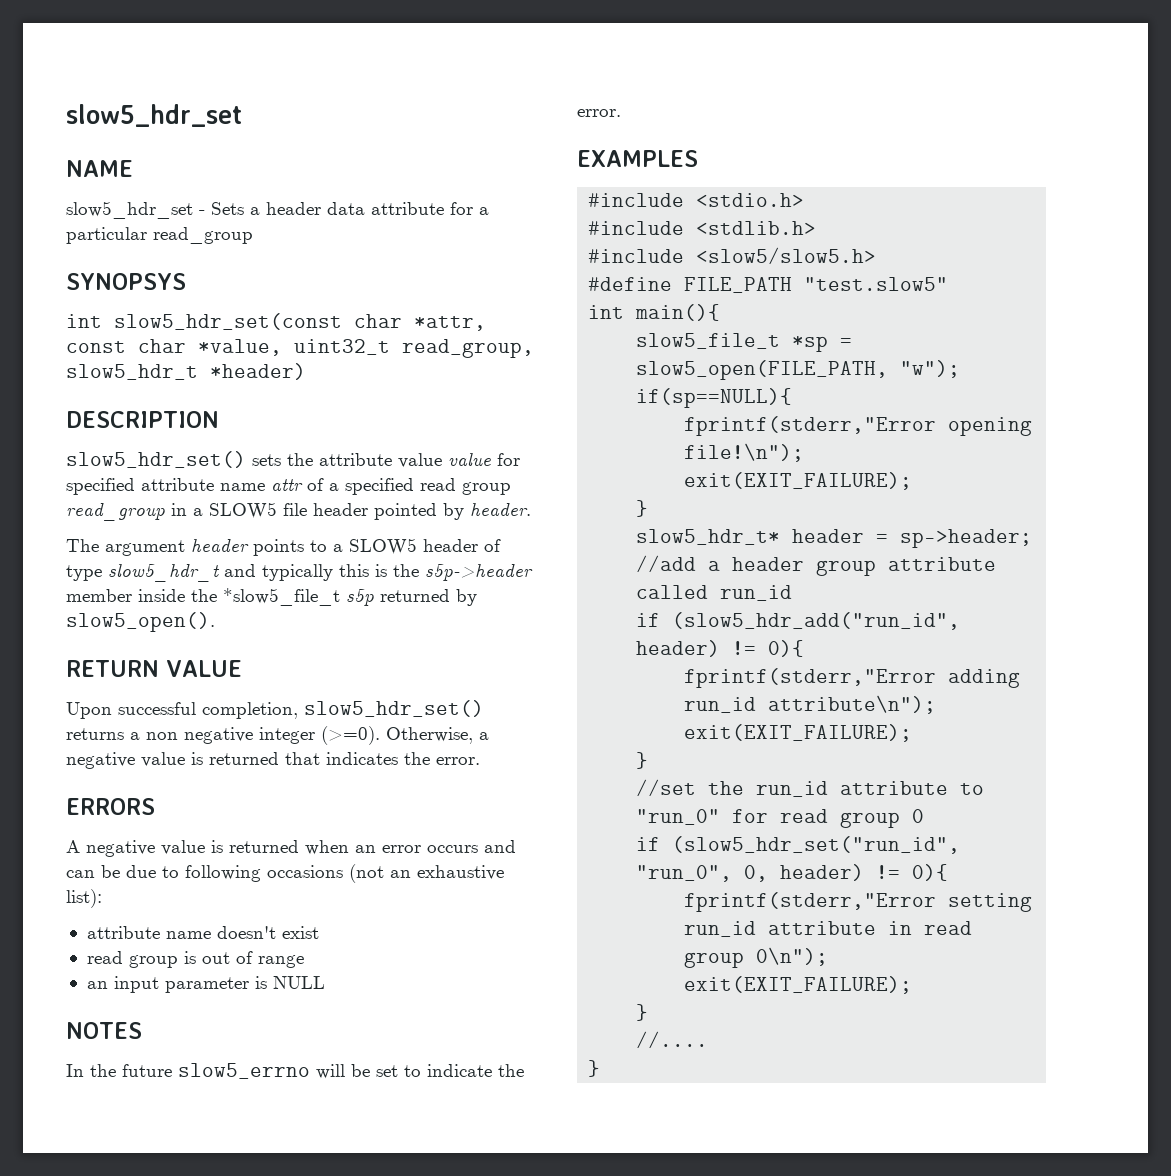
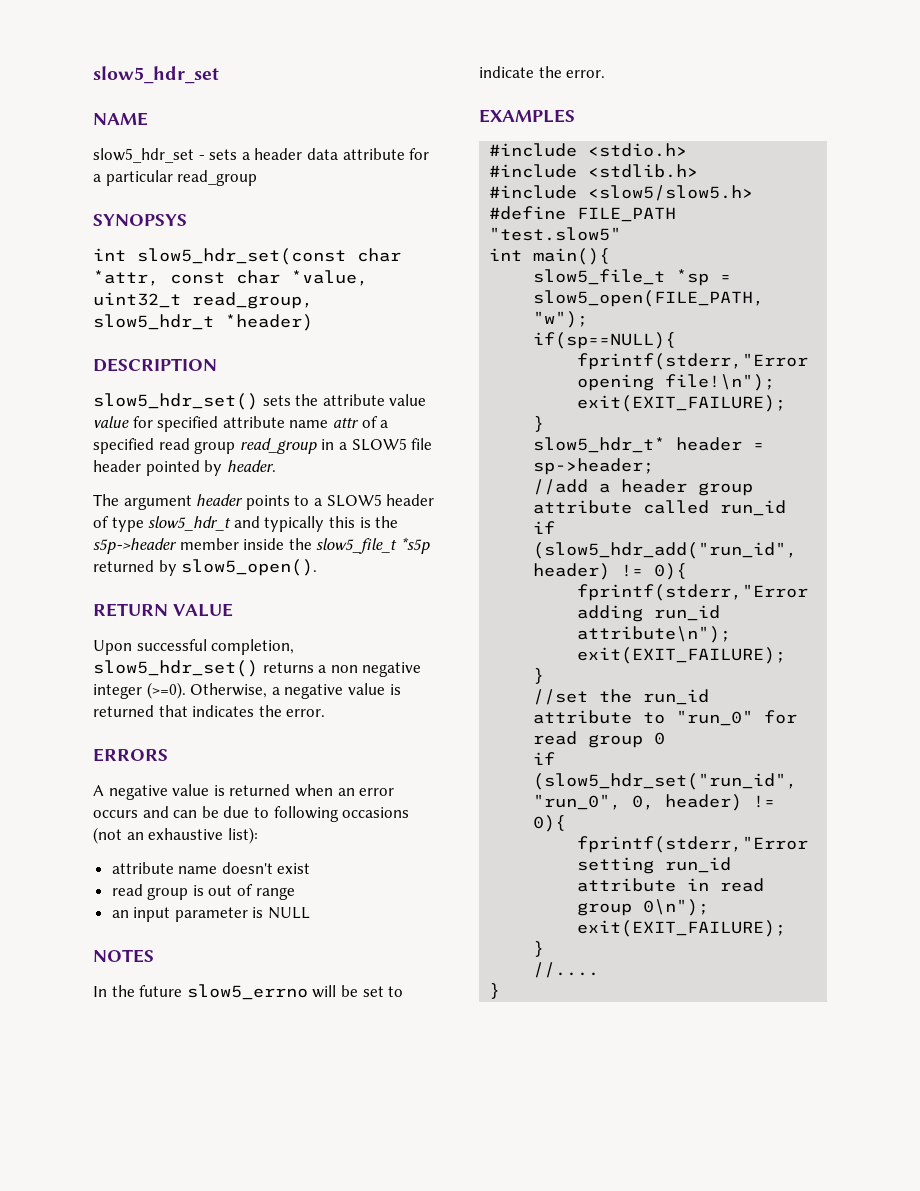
[211,202,244,215] Sets -> [209,149,238,160] sets
[223,588,374,606] *slow5_file_t s5p -> [316,537,430,554] slow5_file_t *s5p

